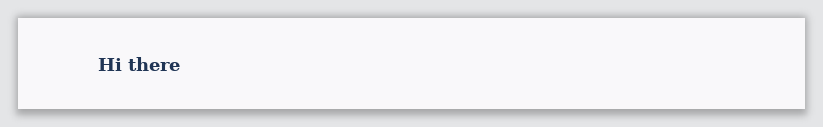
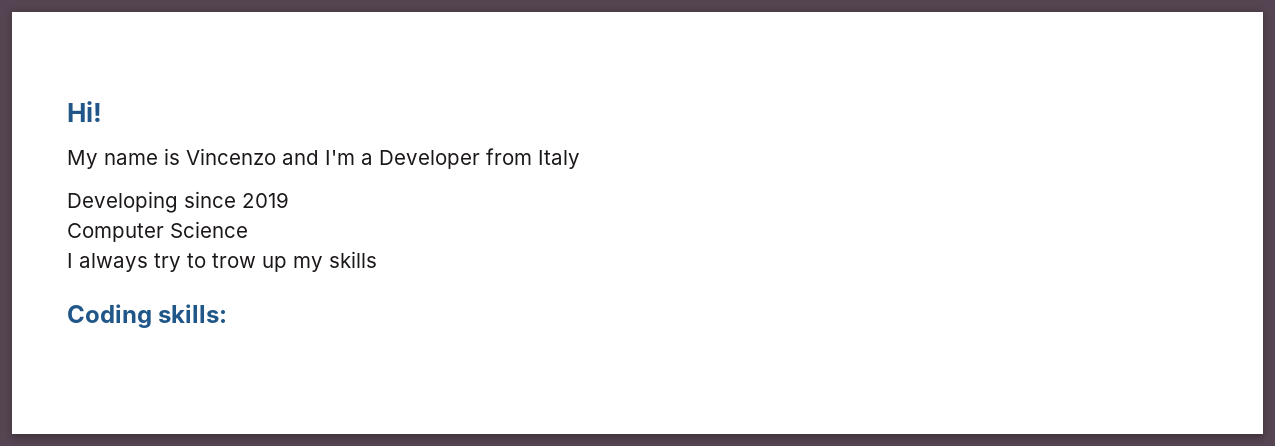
[98,57,180,71] Hi there -> [67,101,102,122] [67,148,580,169] [67,191,289,213] [67,221,248,242] [67,251,377,272] [67,304,228,328] Hi! // My name is Vincenzo and I'm a Developer from Italy // Developing since 2019 // Computer Science // I always try to trow up my skills // Coding skills:

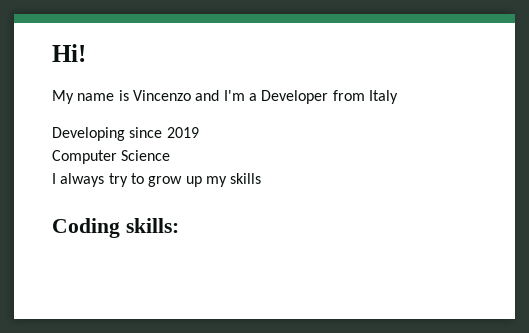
[212,253,256,268] trow -> [148,176,183,187] grow

